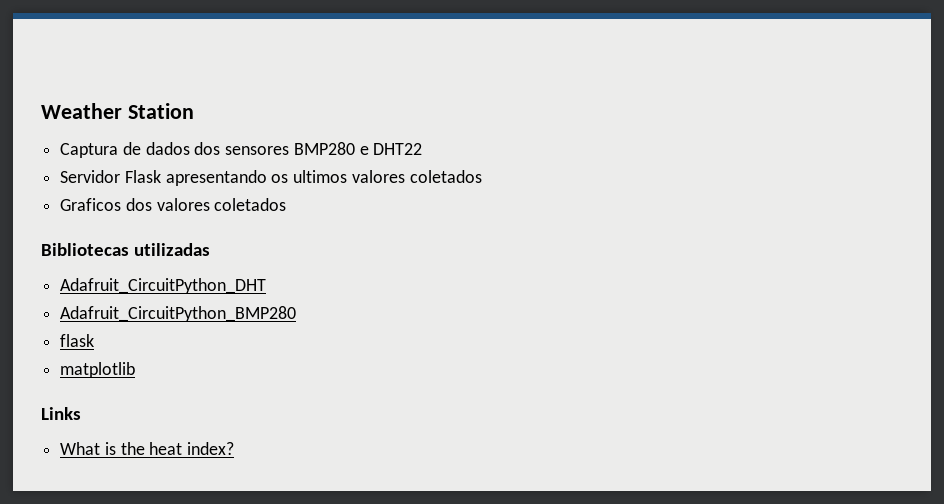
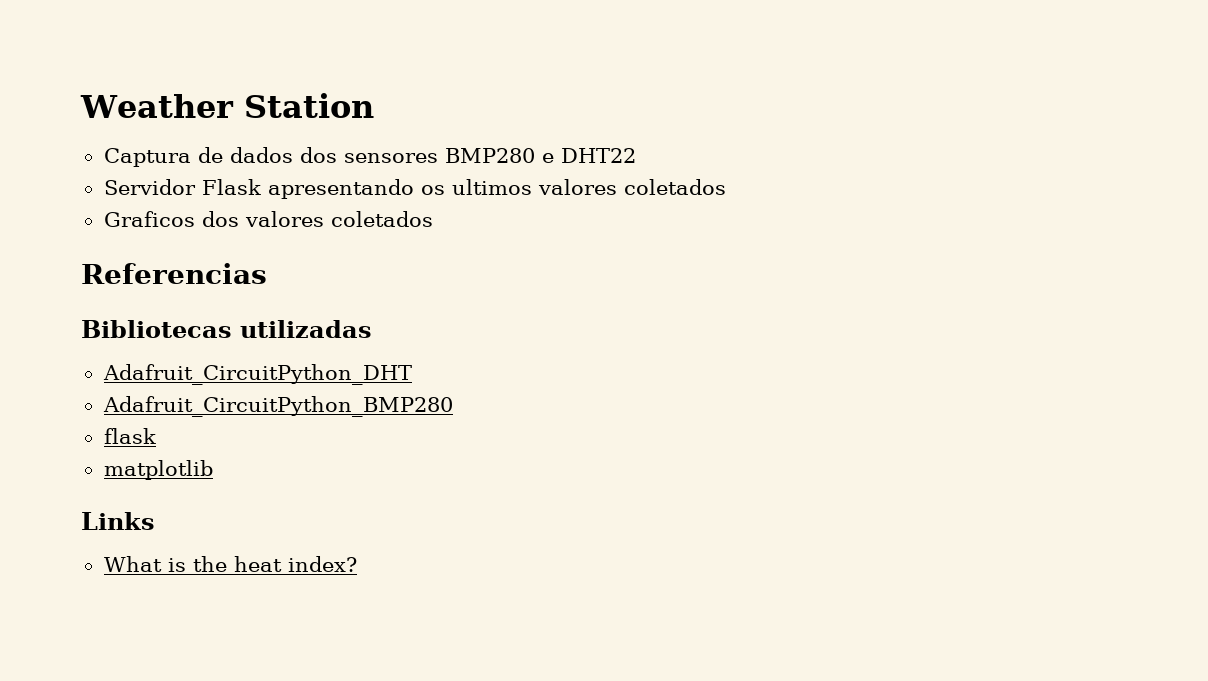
(287, 204) none -> [81,263,267,284] // Referencias

